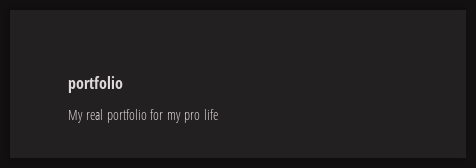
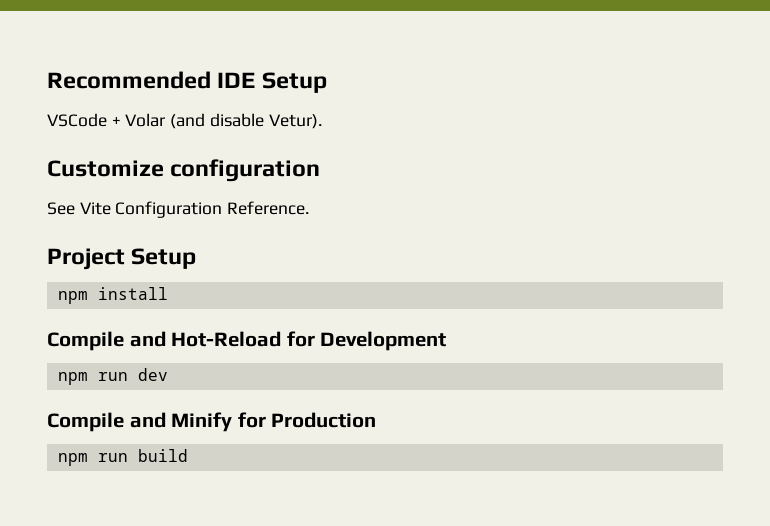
[68,76,123,93] [68,109,218,123] portfolio // My real portfolio for my pro life -> [47,71,327,93] [47,113,322,129] [47,159,321,182] [47,201,310,218] [47,248,197,270] [57,287,168,304] [47,331,447,351] [57,368,168,385] [47,412,377,432] [57,449,188,466] Recommended IDE Setup // VSCode + Volar (and disable Vetur). // Customize configuration // See Vite Configuration Reference. // Project Setup // npm install // Compile and Hot-Reload for Development // npm run dev // Compile and Minify for Production // npm run build

